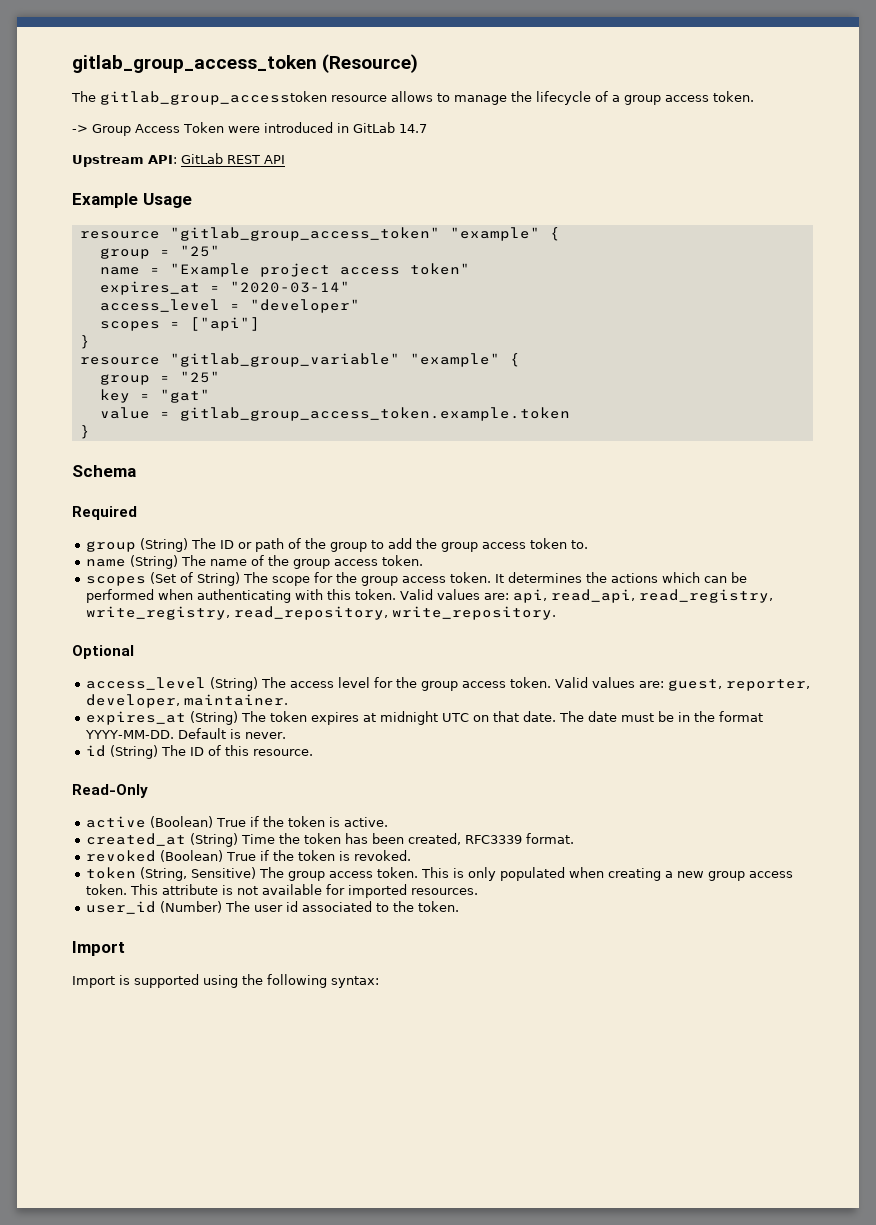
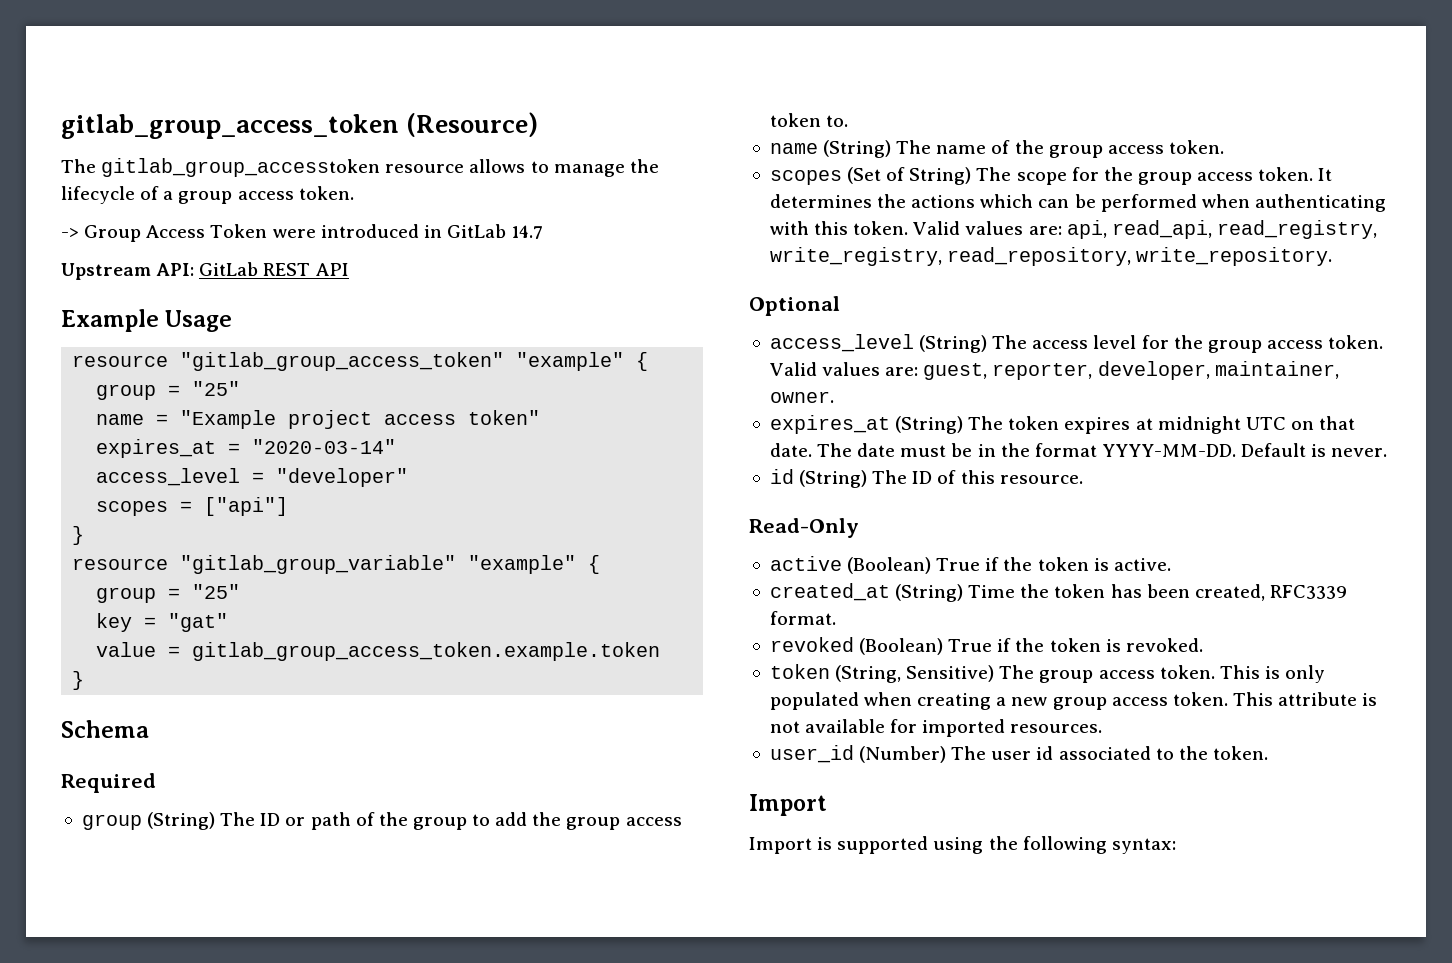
[184,694,289,706] maintainer. -> [1214,361,1339,379] [769,391,834,403] maintainer, owner.

